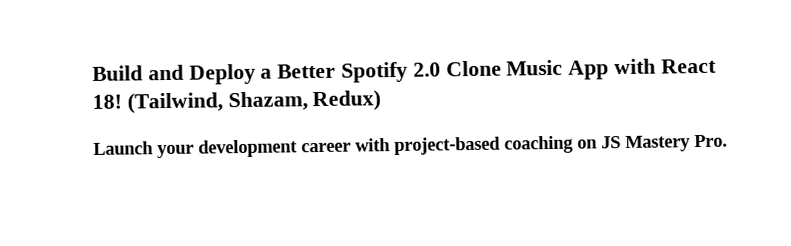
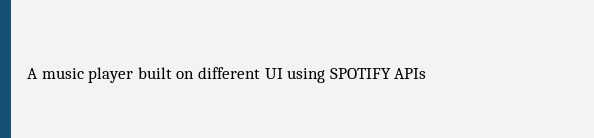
[92,58,717,85] [92,90,382,114] [93,134,728,159] Build and Deploy a Better Spotify 2.0 Clone Music App with React 18! (Tailwind, Shazam, Redux) // Launch your development career with project-based coaching on JS Mastery Pro. -> [27,67,427,83] A music player built on different UI using SPOTIFY APIs

